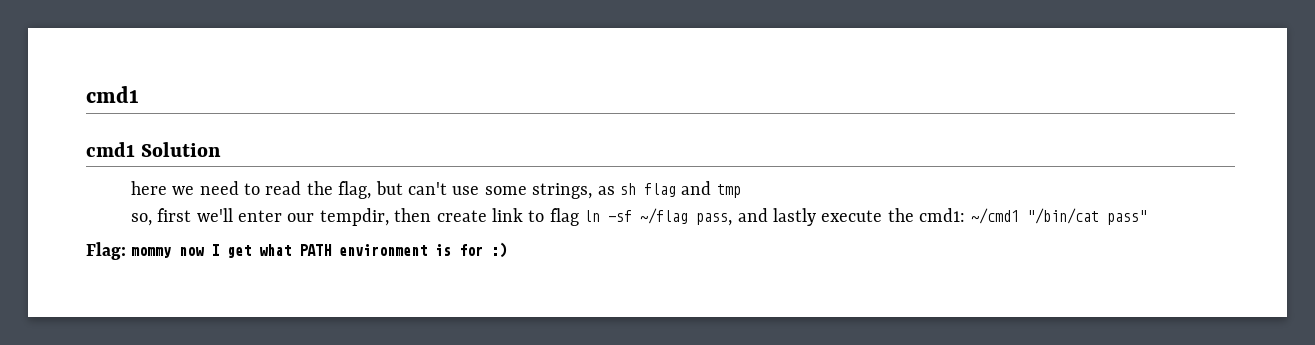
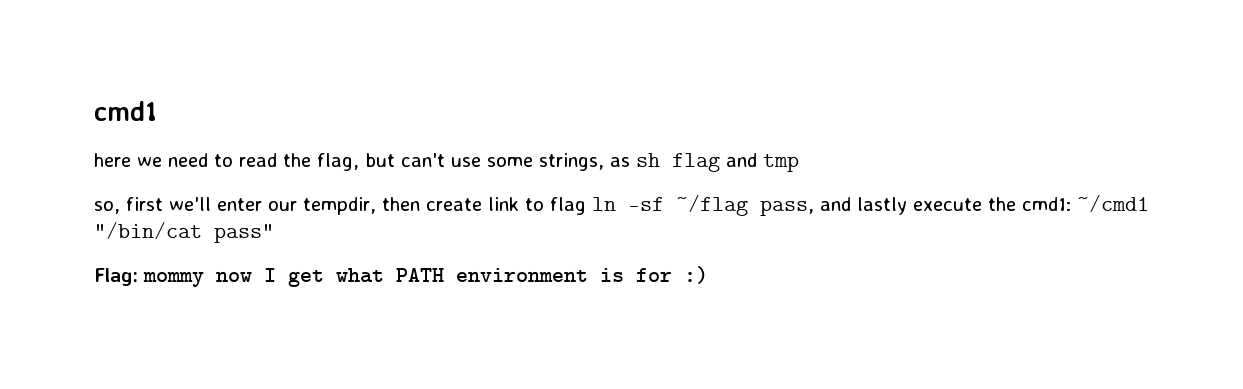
[86,86,139,103] [86,142,222,157] cmd1 // cmd1 Solution -> [94,101,158,121] cmd1

